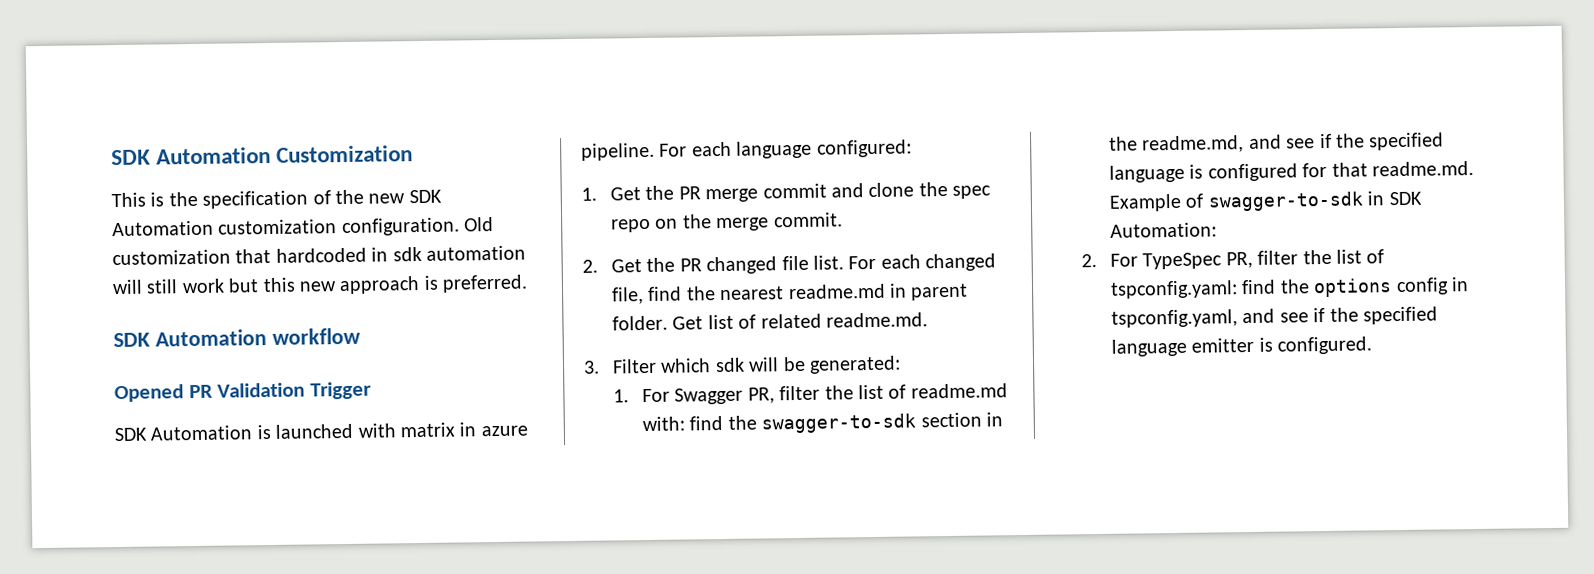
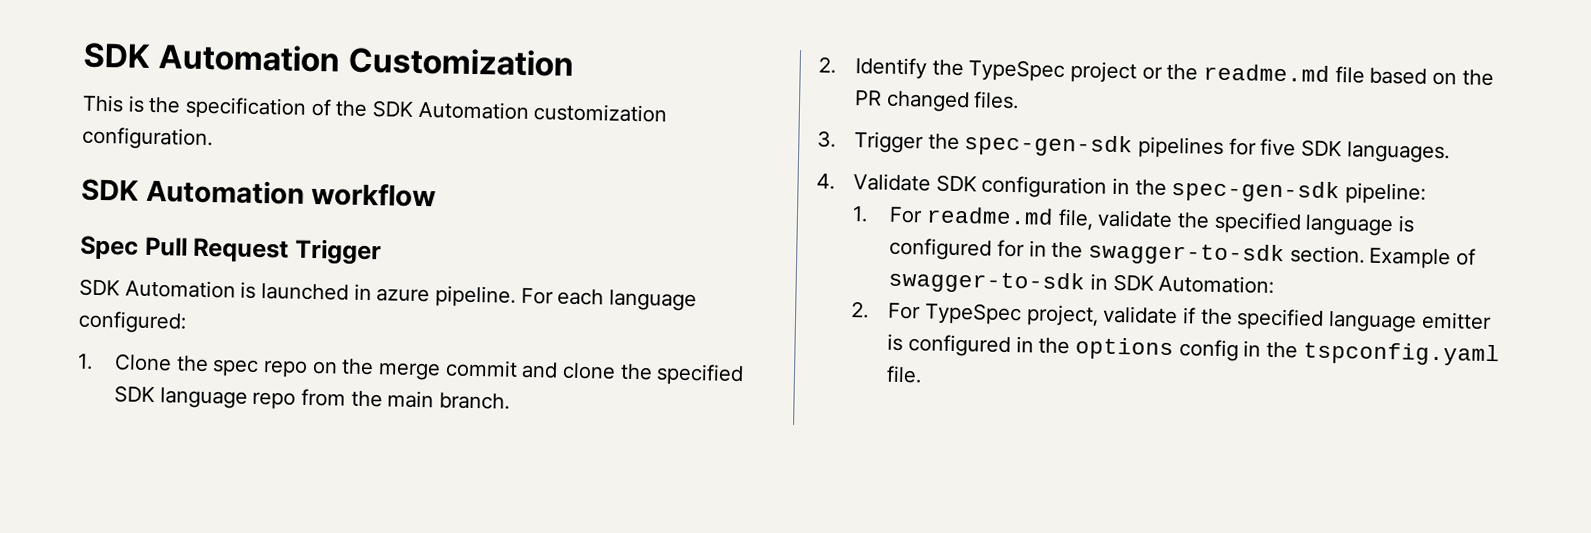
[368,193,406,204] new -> (369, 108) none
[464,217,495,232] [112,245,526,266] [112,274,529,295] Old customization that hardcoded in sdk automation will still work but this new approach is preferred. -> (213, 138) none
[114,382,306,403] Opened PR Validation -> [80,235,290,263] Spec Pull Request
[357,422,455,438] with matrix -> (350, 292) none
[610,182,915,203] Get the PR merge commit and clone -> [114,353,173,372] Clone
[773,212,843,228] [582,253,997,275] [611,283,969,305] [612,312,929,331] [583,355,902,374] [613,383,1008,405] [642,412,1004,434] [1109,133,1332,154] commit. // 2. Get the PR changed file list. For each changed file, find the nearest readme.md in parent folder. Get list of related readme.md. // 3. Filter which sdk will be generated: // 1. For Swagger PR, filter the list of readme.md with: find the swagger-to-sdk section in the readme.md, and see if -> [444,359,745,387] [114,385,511,410] [818,56,1494,87] [855,90,1020,113] [817,130,1450,164] [816,173,1427,205] [852,206,1174,231] commit and clone the specified SDK language repo from the main branch. // 2. Identify the TypeSpec project or the readme.md file based on the PR changed files. // 3. Trigger the spec-gen-sdk pipelines for five SDK languages. // 4. Validate SDK configuration in the spec-gen-sdk pipeline: // 1. For readme.md file, validate
[1331,161,1475,177] that readme.md. -> [1028,240,1365,267] in the swagger-to-sdk section.
[1225,249,1385,269] [1110,277,1470,299] [1111,308,1309,328] PR, filter the list of tspconfig.yaml: find the options config in tspconfig.yaml, and see -> [1025,304,1179,327] project, validate
[1277,336,1373,355] configured. -> [907,334,1500,367] [886,365,923,384] configured in the options config in the tspconfig.yaml file.

